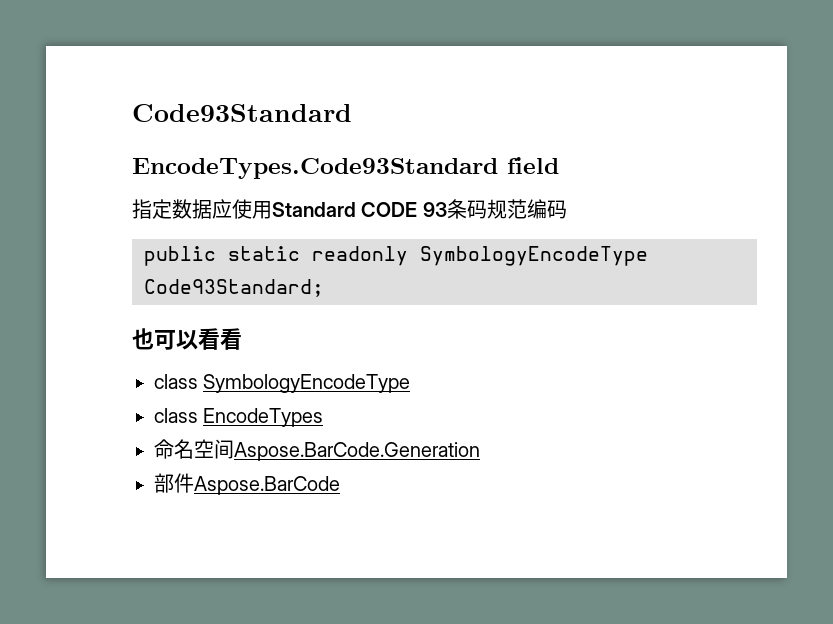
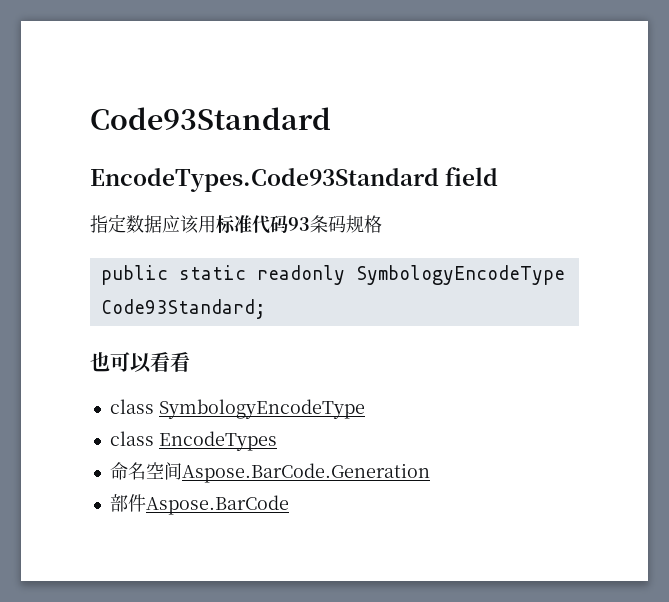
[232,199,418,219] 使用Standard CODE -> [180,215,288,234] 该用标准代码
[506,199,567,219] 范编码 -> [364,215,382,233] 格

